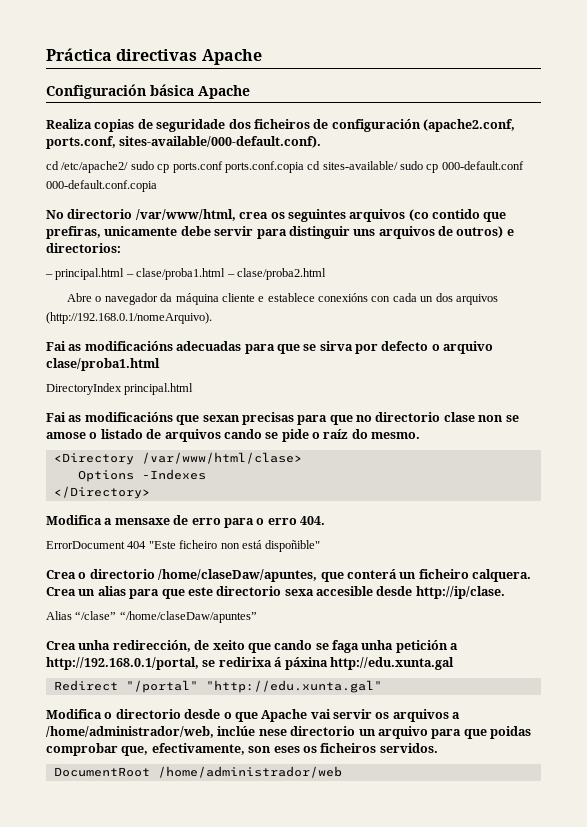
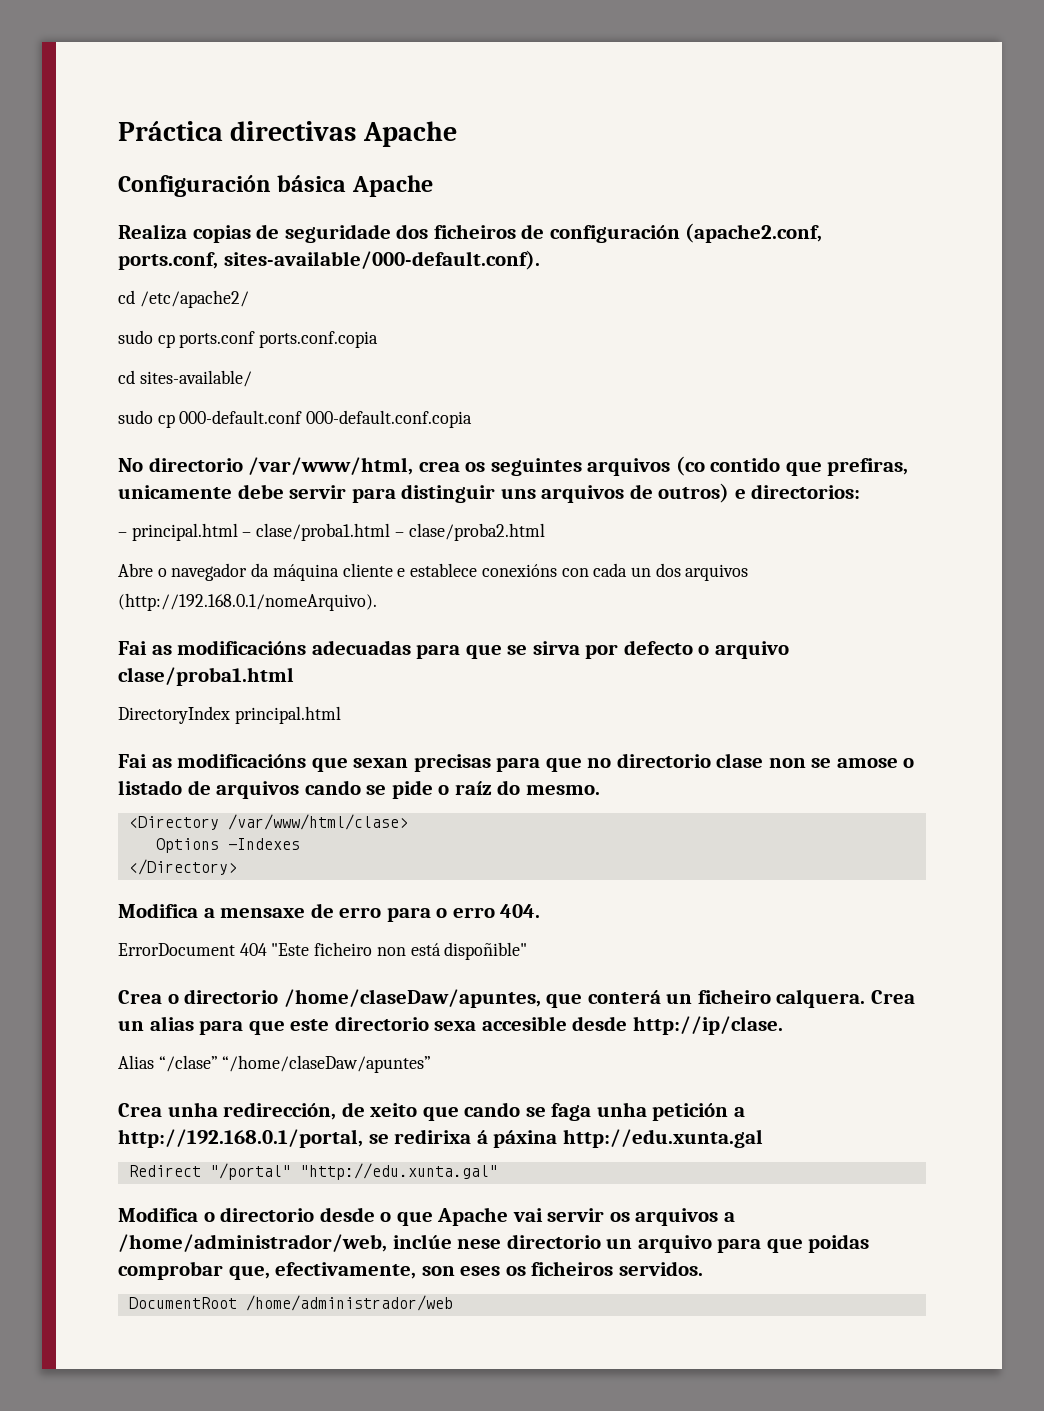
(129, 167) none -> (249, 299) //
(304, 167) none -> (379, 339) //
(398, 165) none -> (252, 378) //

